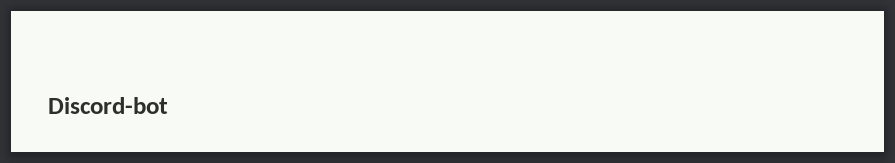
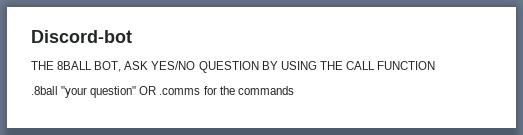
(168, 105) none -> [31,61,436,73] [31,86,294,98] // THE 8BALL BOT, ASK YES/NO QUESTION BY USING THE CALL FUNCTION // .8ball "your question" OR .comms for the commands

